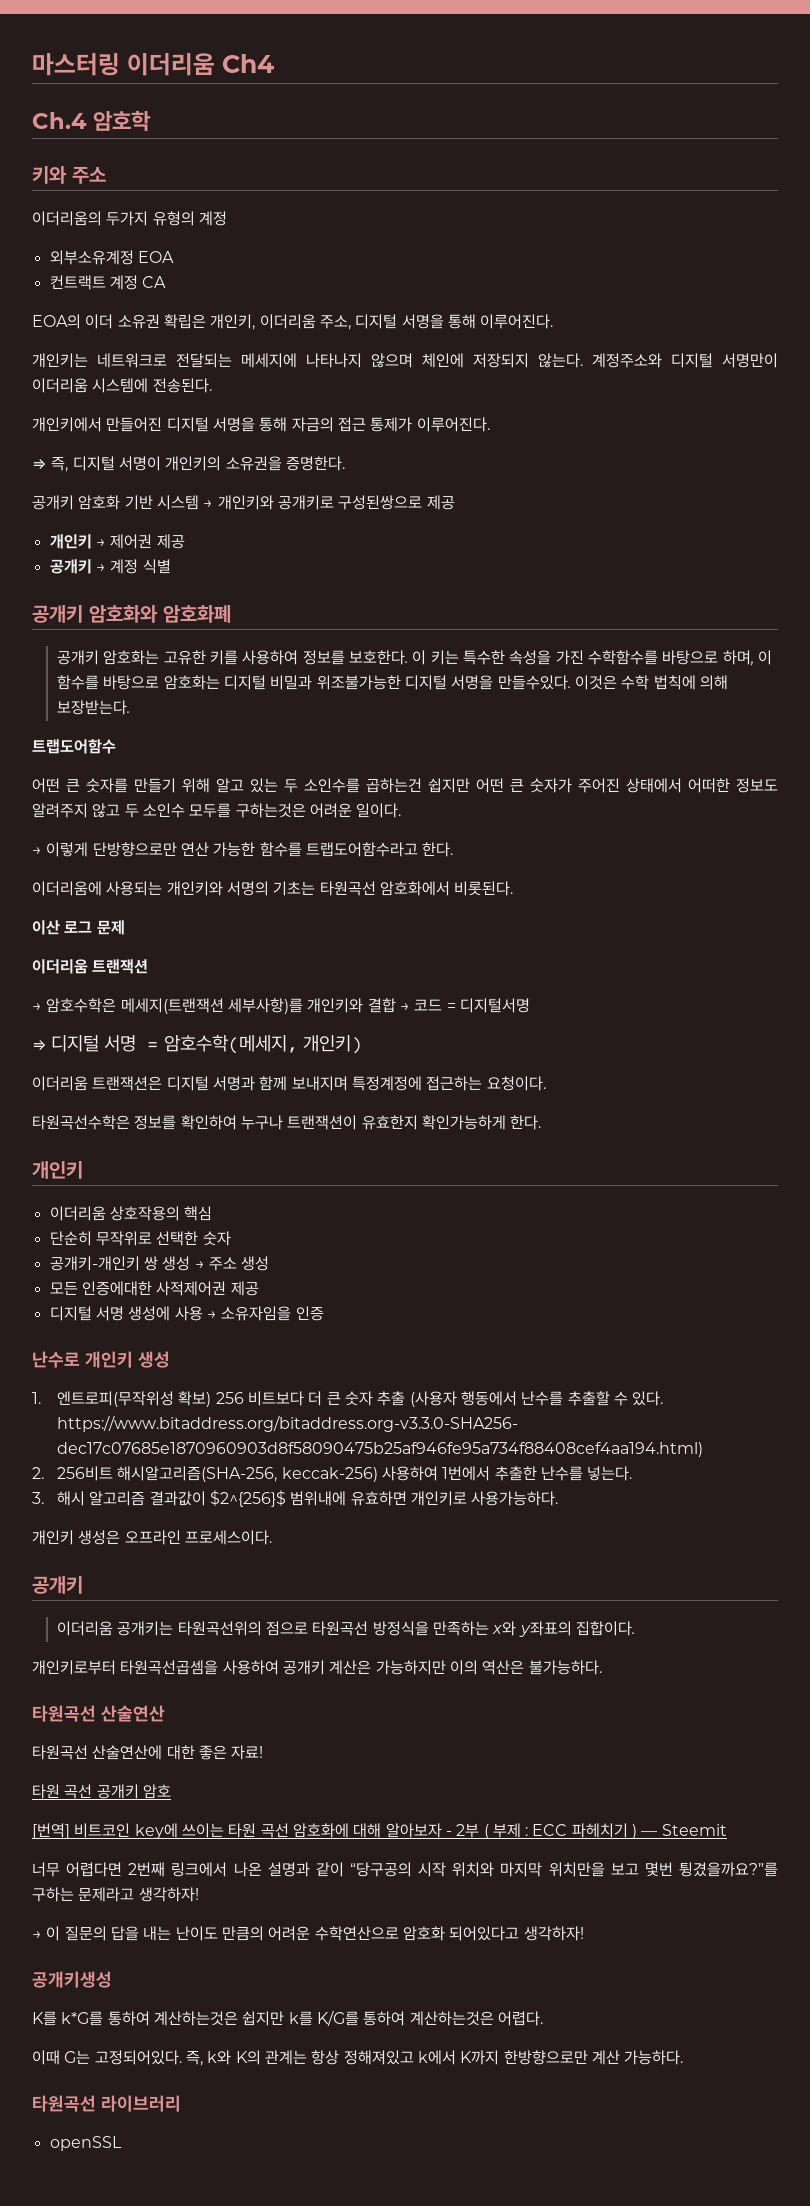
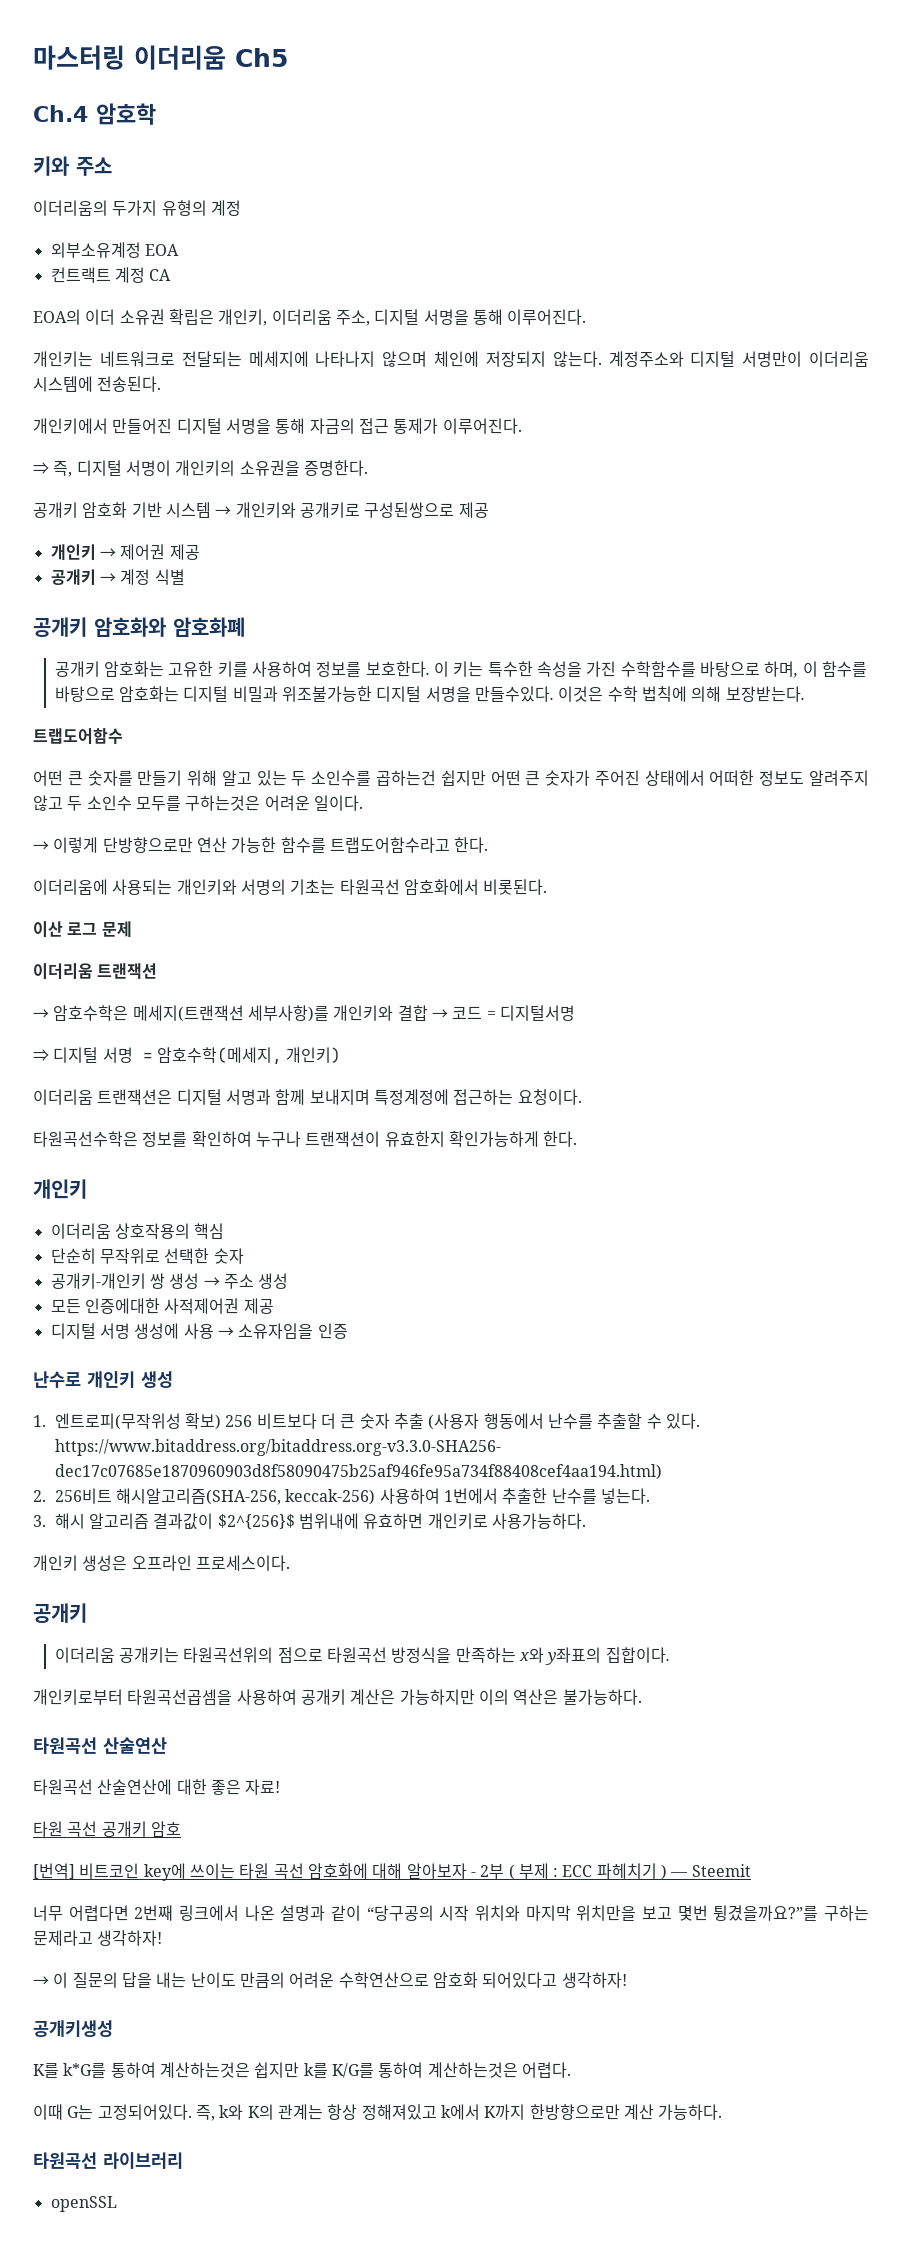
[222,54,274,73] Ch4 -> [235,48,288,67] Ch5

